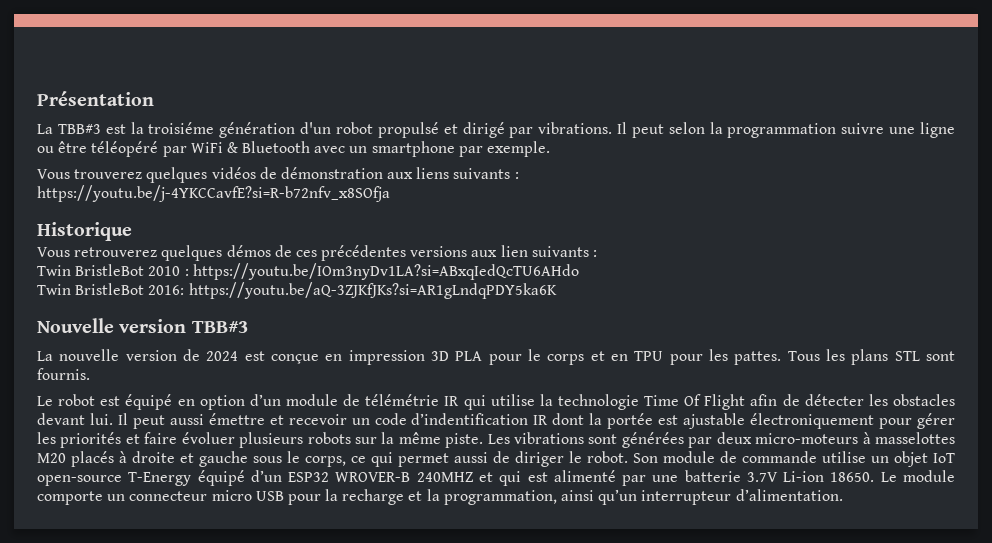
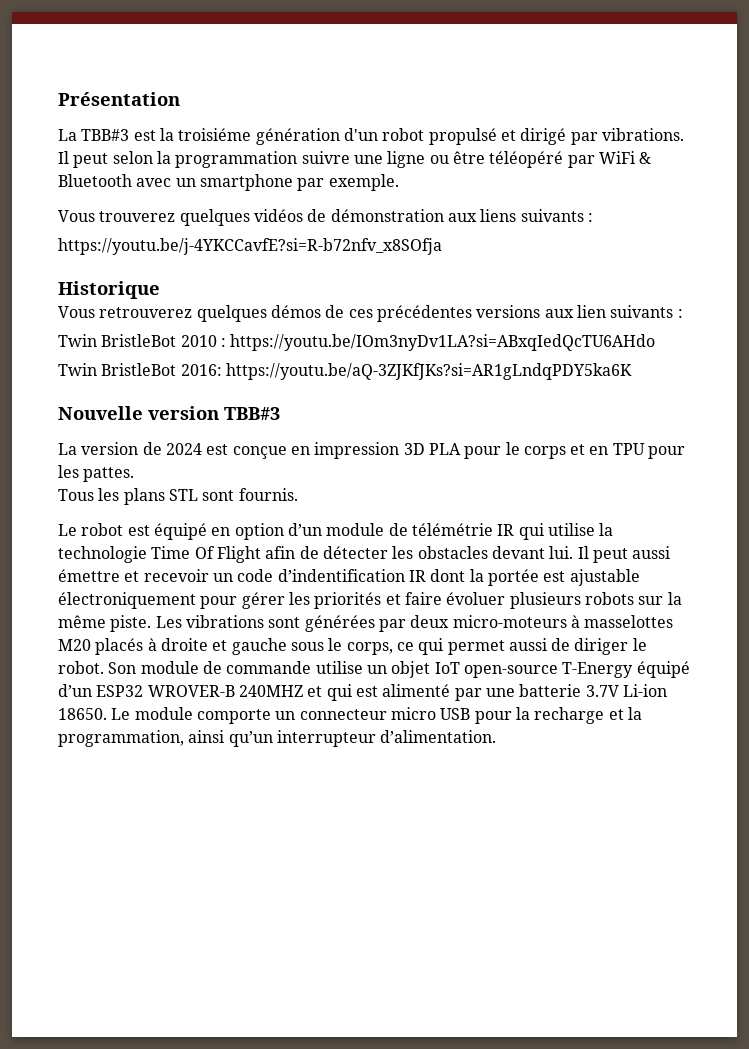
[59,349,120,361] nouvelle -> (77, 449) none
(782, 358) none -> (135, 474) //

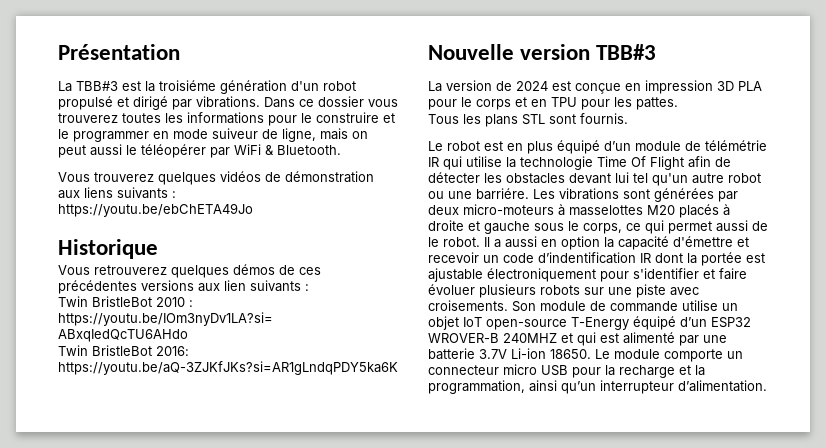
[58,151,652,168] [58,174,399,191] Il peut selon la programmation suivre une ligne ou être téléopéré par WiFi & Bluetooth avec un smartphone par exemple. -> [264,96,398,108] [58,112,395,126] [58,128,368,142] [58,144,341,158] Dans ce dossier vous trouverez toutes les informations pour le construire et le programmer en mode suiveur de ligne, mais on peut aussi le téléopérer par WiFi & Bluetooth.
[58,238,442,255] https://youtu.be/j-4YKCCavfE?si=R-b72nfv_x8SOfja -> [58,203,253,217] https://youtu.be/ebChETA49Jo
[153,523,284,540] équipé en option -> [507,140,600,154] en plus équipé
[549,546,671,563] [58,569,640,586] [58,592,682,609] [58,615,152,632] lui. Il peut aussi émettre et recevoir un code d’indentification IR dont la portée est ajustable électroniquement pour gérer les priorités et faire évoluer plusieurs robots sur la même piste. -> [615,172,761,186] [428,188,529,200] lui tel qu'un autre robot ou une barriére.
[574,638,629,655] diriger -> (768, 226) none
(104, 667) none -> [484,236,749,250] [428,252,765,266] [428,268,747,282] [428,284,699,298] [428,300,508,311] Il a aussi en option la capacité d'émettre et recevoir un code d’indentification IR dont la portée est ajustable électroniquement pour s'identifier et faire évoluer plusieurs robots sur une piste avec croisements.

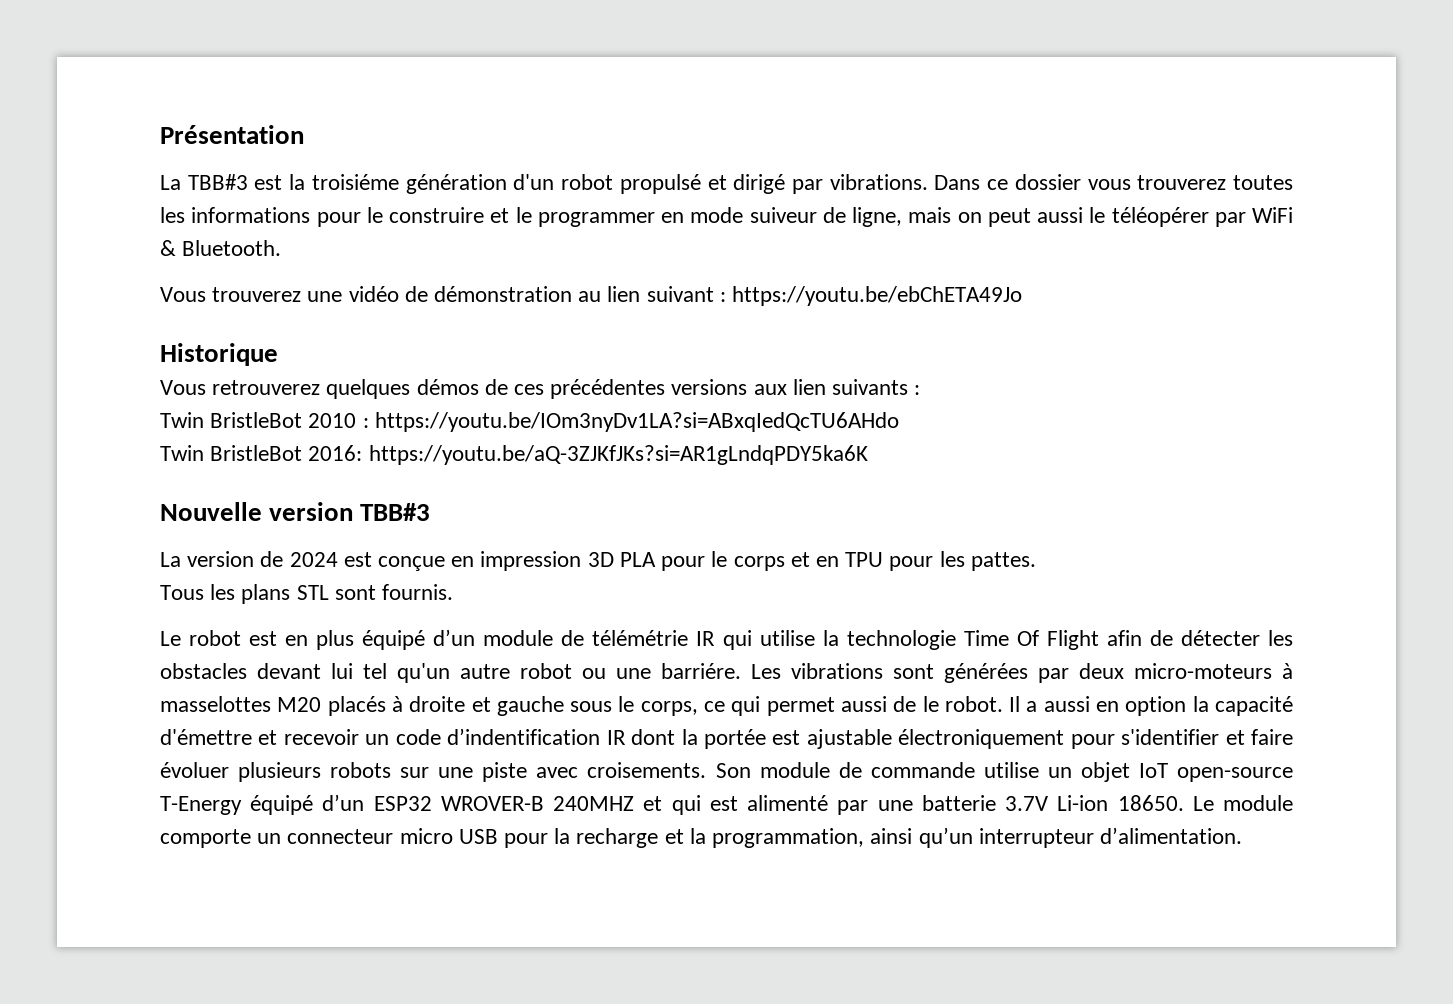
[158,171,374,185] [58,187,176,199] quelques vidéos de démonstration aux liens suivants : // -> [307,286,726,302] une vidéo de démonstration au lien suivant :

